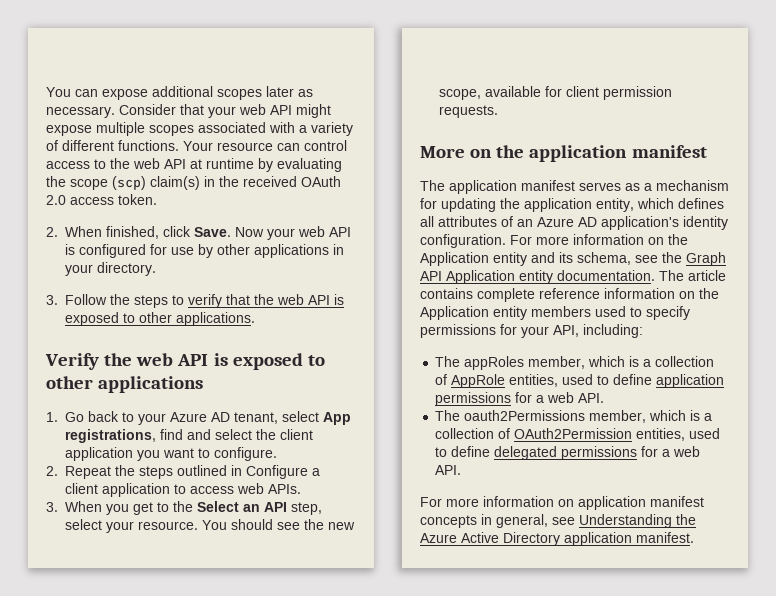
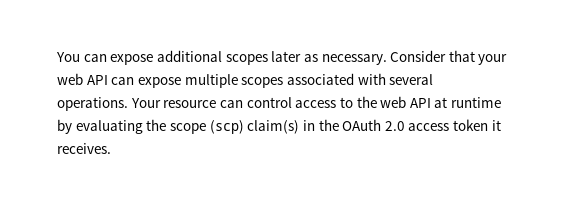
[296,104,331,118] might -> [111,77,135,85] can
[299,122,353,136] [46,140,179,151] a variety of different functions. -> [389,74,434,85] [57,97,128,111] several operations.
[243,176,297,187] received -> (339, 125) none
[118,194,157,205] [46,226,351,240] [65,244,344,258] [65,262,156,276] [46,294,344,308] [65,312,255,326] [45,353,325,370] [46,376,204,393] [46,411,351,425] [65,429,313,443] [65,447,277,461] [46,465,320,479] [65,483,301,497] [46,501,322,515] [65,519,355,533] [439,86,672,100] [439,105,498,118] [420,145,707,162] [420,180,729,194] [420,198,724,212] [420,216,728,230] [420,234,688,248] [420,252,726,266] [420,270,726,284] [420,288,719,302] [420,306,690,320] [420,324,643,338] [435,356,715,370] [435,374,725,388] [435,392,605,406] [435,410,713,423] [435,428,721,441] [435,446,701,460] [435,465,462,475] [420,496,704,510] [420,514,696,528] [420,532,694,546] token. // 2. When finished, click Save. Now your web API is configured for use by other applications in your directory. // 3. Follow the steps to verify that the web API is exposed to other applications. // Verify the web API is exposed to other applications // 1. Go back to your Azure AD tenant, select App registrations, find and select the client application you want to configure. // 2. Repeat the steps outlined in Configure a client application to access web APIs. // 3. When you get to the Select an API step, select your resource. You should see the new scope, available for client permission requests. // More on the application manifest // The application manifest serves as a mechanism for updating the application entity, which defines all attributes of an Azure AD application's identity configuration. For more information on the Application entity and its schema, see the Graph API Application entity documentation. The article contains complete reference information on the Application entity members used to specify permissions for your API, including: // The appRoles member, which is a collection of AppRole entities, used to define application permissions for a web API. // The oauth2Permissions member, which is a collection of OAuth2Permission entities, used to define delegated permissions for a web API. // For more information on application manifest concepts in general, see Understanding the Azure Active Directory application manifest. -> [453,119,501,131] [57,143,111,154] token it receives.

